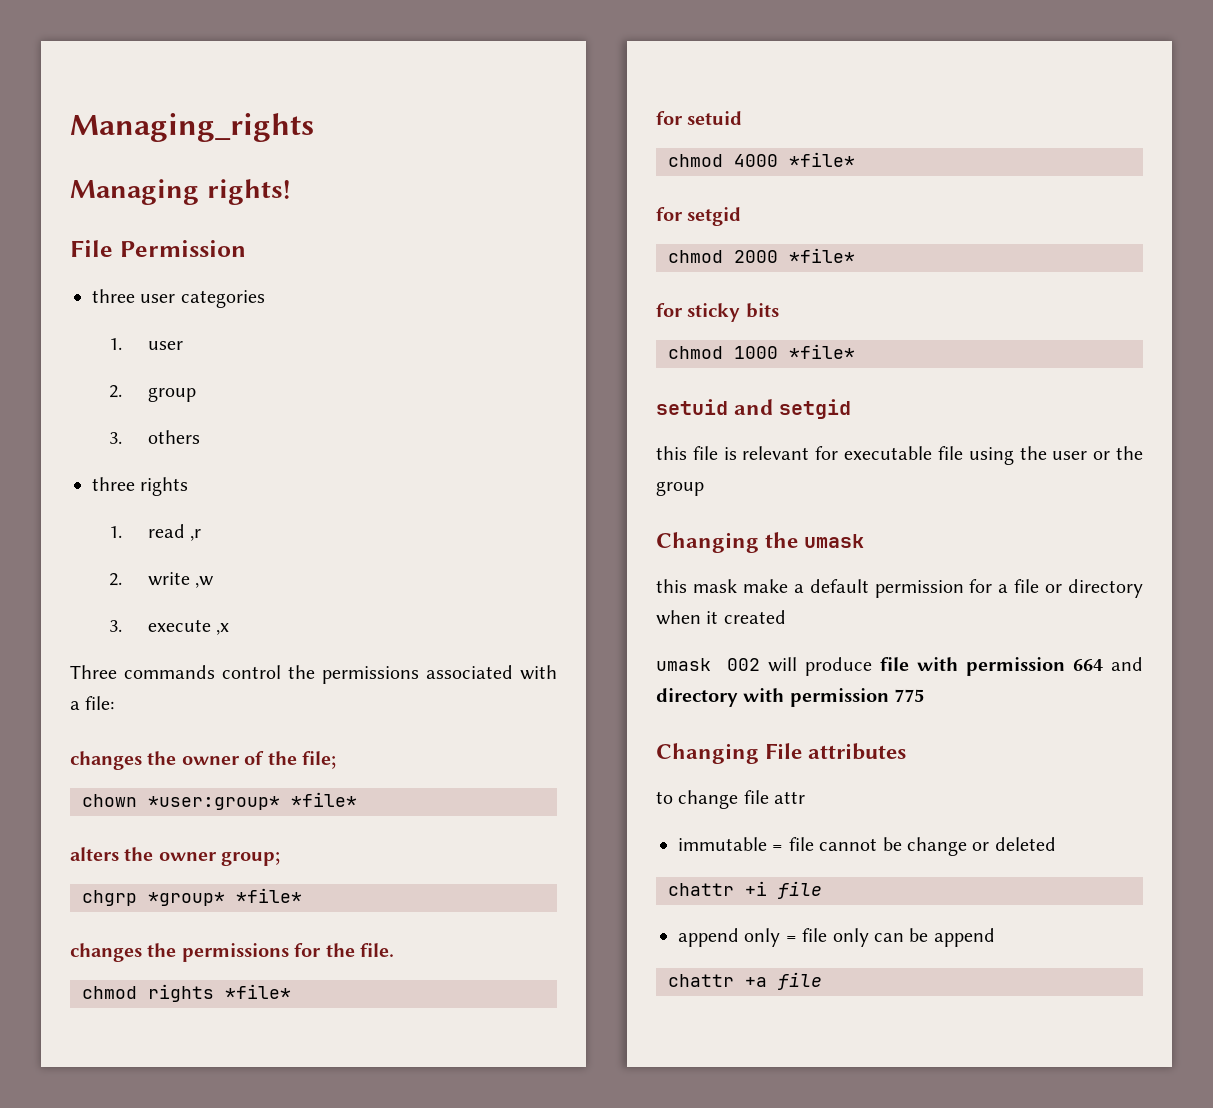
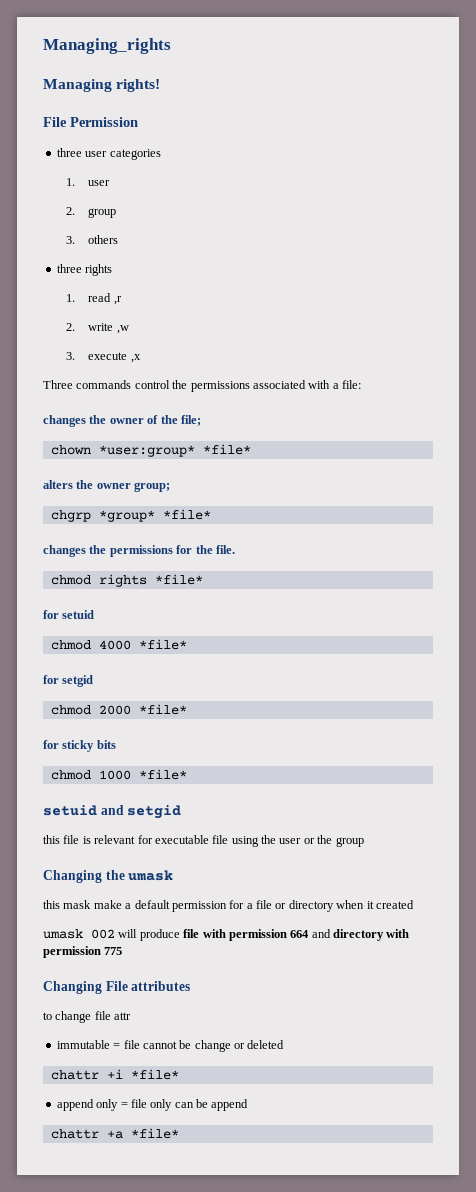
[778,881,822,899] file -> [130,1069,179,1080] *file*
[778,972,822,990] file -> [130,1128,179,1139] *file*

